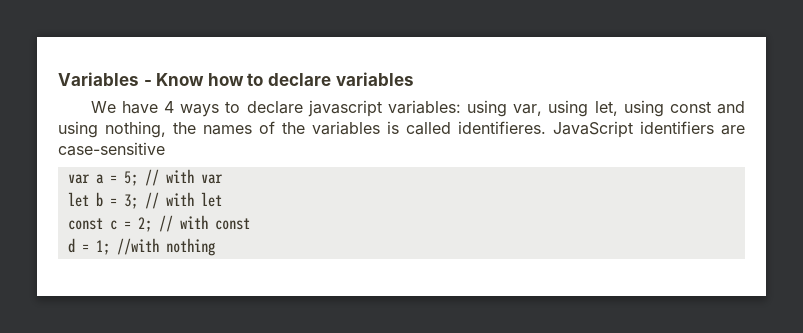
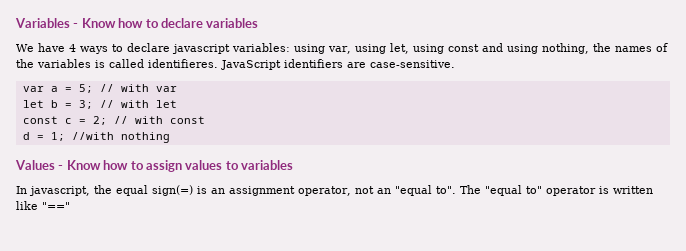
[58,142,165,156] case-sensitive -> [370,60,455,68] case-sensitive.
(215, 247) none -> [15,160,293,172] [16,185,653,196] [16,201,70,210] // Values - Know how to assign values to variables // In javascript, the equal sign(=) is an assignment operator, not an "equal to". The "equal to" operator is written like "=="

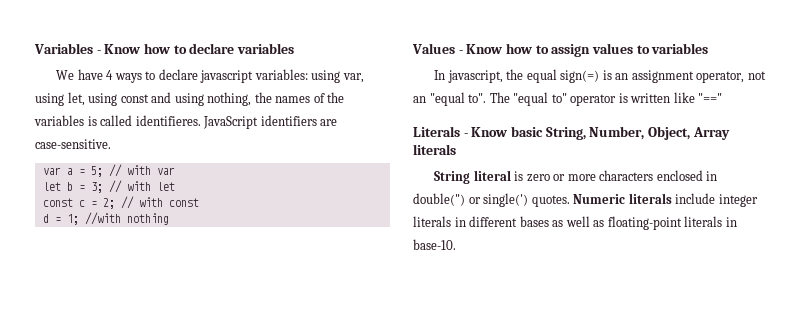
(70, 206) none -> [413,126,730,140] [413,144,456,155] [434,170,718,184] [413,193,758,207] [413,216,737,230] [413,239,456,250] // Literals - Know basic String, Number, Object, Array literals // String literal is zero or more characters enclosed in double(") or single(') quotes. Numeric literals include integer literals in different bases as well as floating-point literals in base-10.

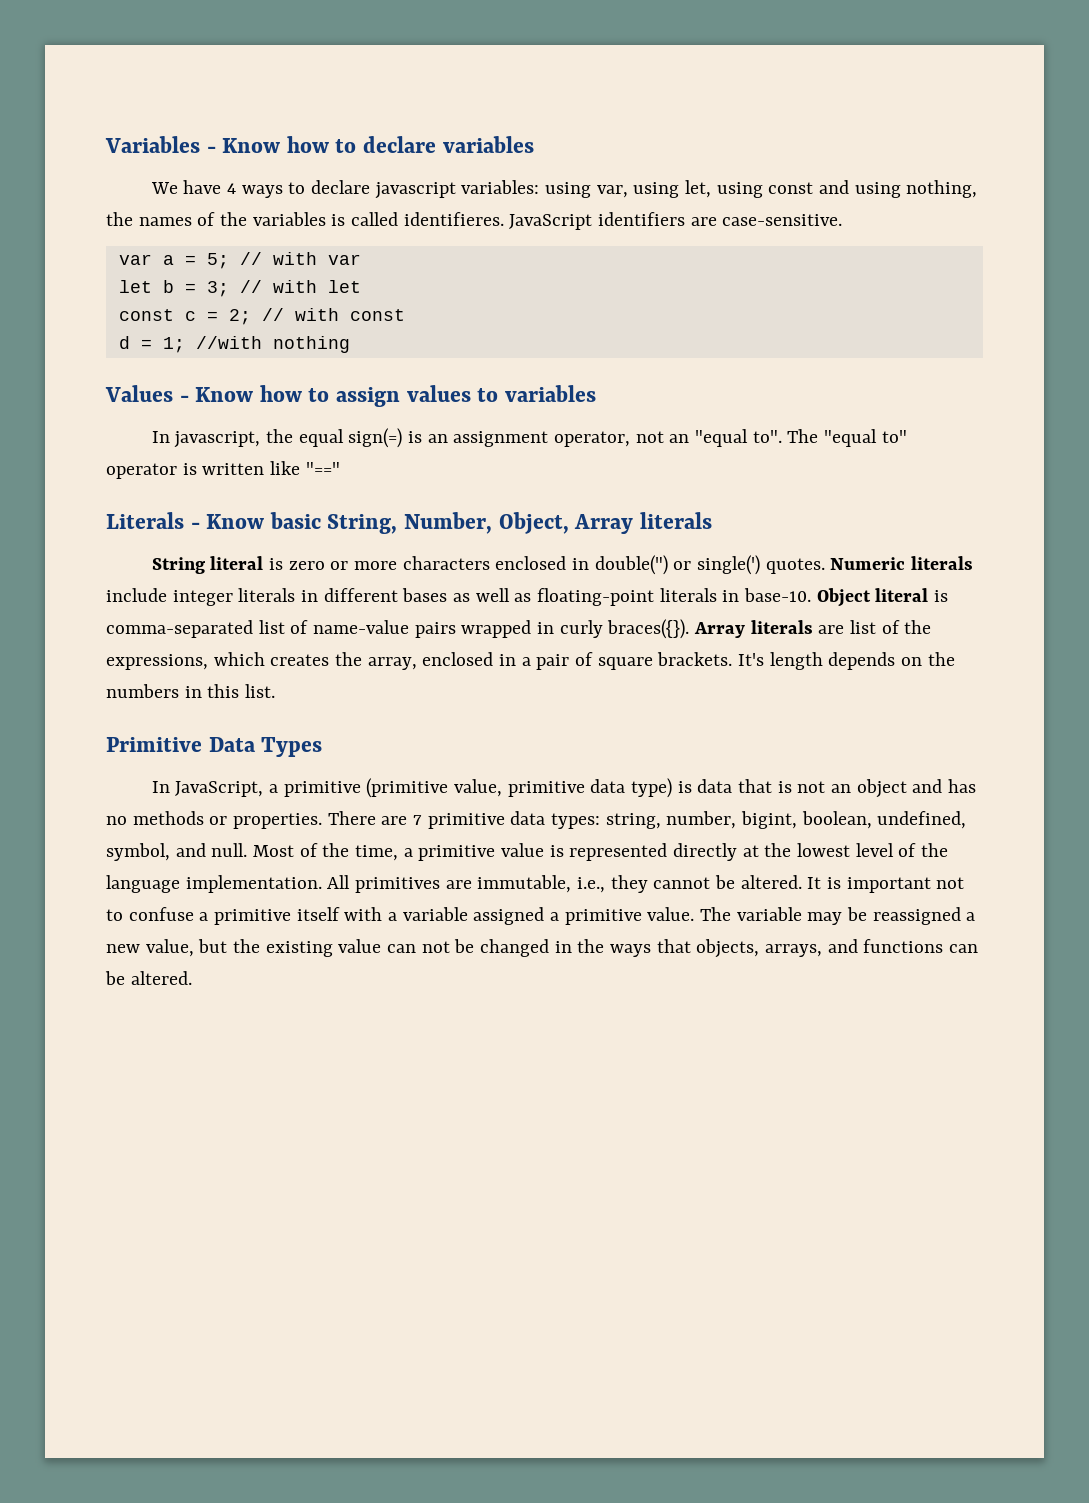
(456, 244) none -> [816,588,949,607] [106,619,932,639] [106,652,955,670] [106,684,276,698] [106,737,323,757] [151,778,976,798] [106,811,967,829] [106,843,949,861] [106,875,965,893] [106,907,976,925] [106,939,979,958] [105,971,192,985] Object literal is comma-separated list of name-value pairs wrapped in curly braces({}). Array literals are list of the expressions, which creates the array, enclosed in a pair of square brackets. It's length depends on the numbers in this list. // Primitive Data Types // In JavaScript, a primitive (primitive value, primitive data type) is data that is not an object and has no methods or properties. There are 7 primitive data types: string, number, bigint, boolean, undefined, symbol, and null. Most of the time, a primitive value is represented directly at the lowest level of the language implementation. All primitives are immutable, i.e., they cannot be altered. It is important not to confuse a primitive itself with a variable assigned a primitive value. The variable may be reassigned a new value, but the existing value can not be changed in the ways that objects, arrays, and functions can be altered.

